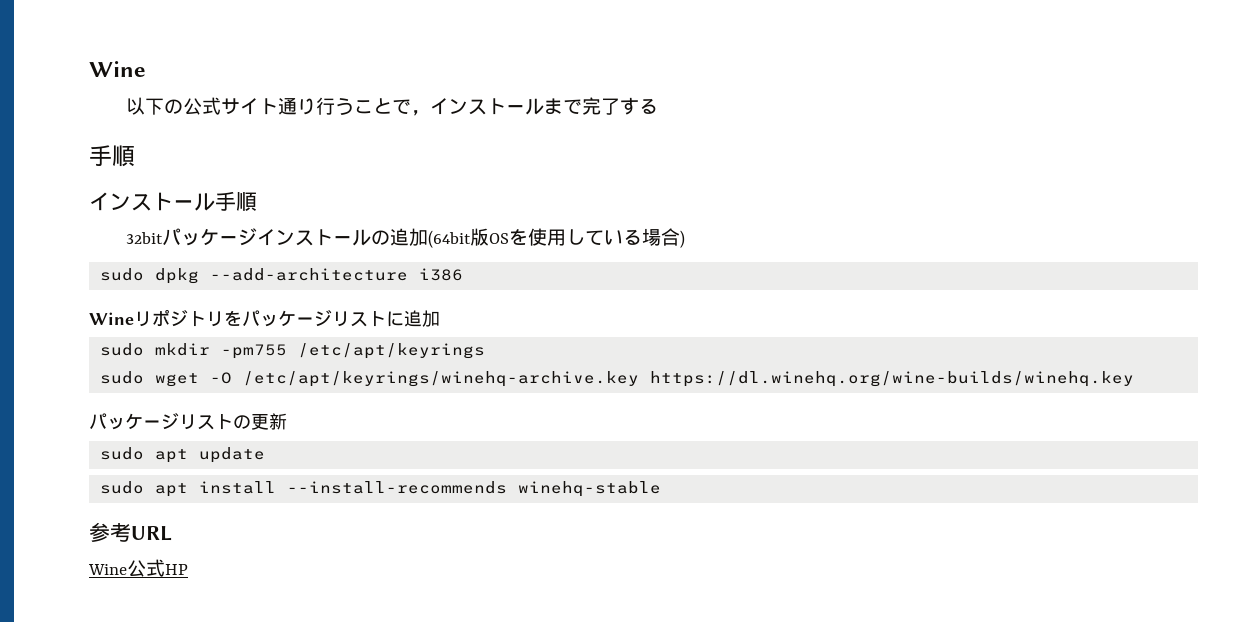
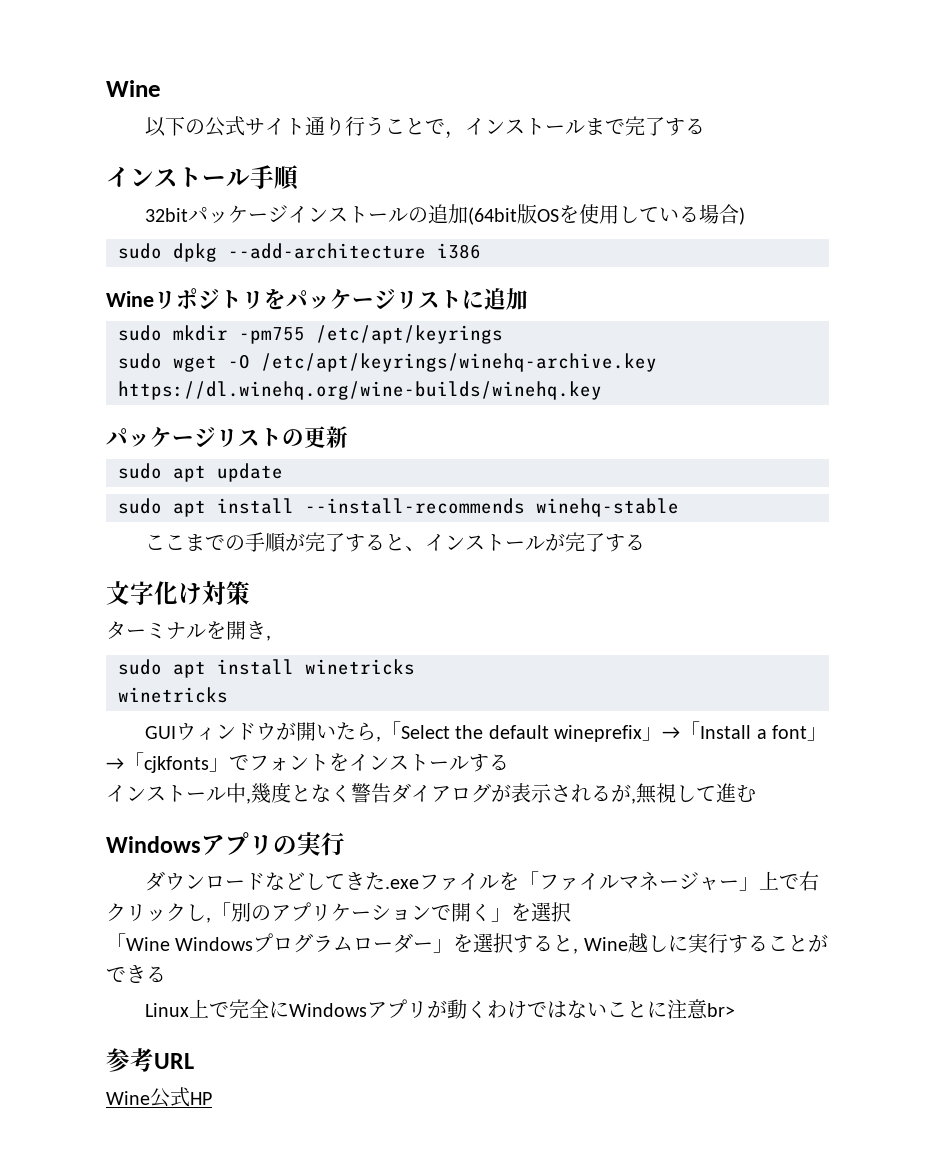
[89,145,135,167] // 手順 -> (705, 126) none
(662, 489) none -> [144,532,645,553] [106,581,250,605] [106,621,271,641] [118,659,415,678] [118,687,228,703] [144,721,827,742] [106,752,509,773] [106,782,756,804] [106,832,345,856] [144,871,819,891] [106,902,571,923] [106,933,828,954] [106,965,166,983] [144,999,735,1019] // ここまでの手順が完了すると、インストールが完了する // 文字化け対策 // ターミナルを開き, // sudo apt install winetricks // winetricks // GUIウィンドウが開いたら,「Select the default wineprefix」→「Install a font」→「cjkfonts」でフォントをインストールする // インストール中,幾度となく警告ダイアログが表示されるが,無視して進む // Windowsアプリの実行 // ダウンロードなどしてきた.exeファイルを「ファイルマネージャー」上で右クリックし,「別のアプリケーションで開く」を選択 // 「Wine Windowsプログラムローダー」を選択すると, Wine越しに実行することができる // Linux上で完全にWindowsアプリが動くわけではないことに注意br>

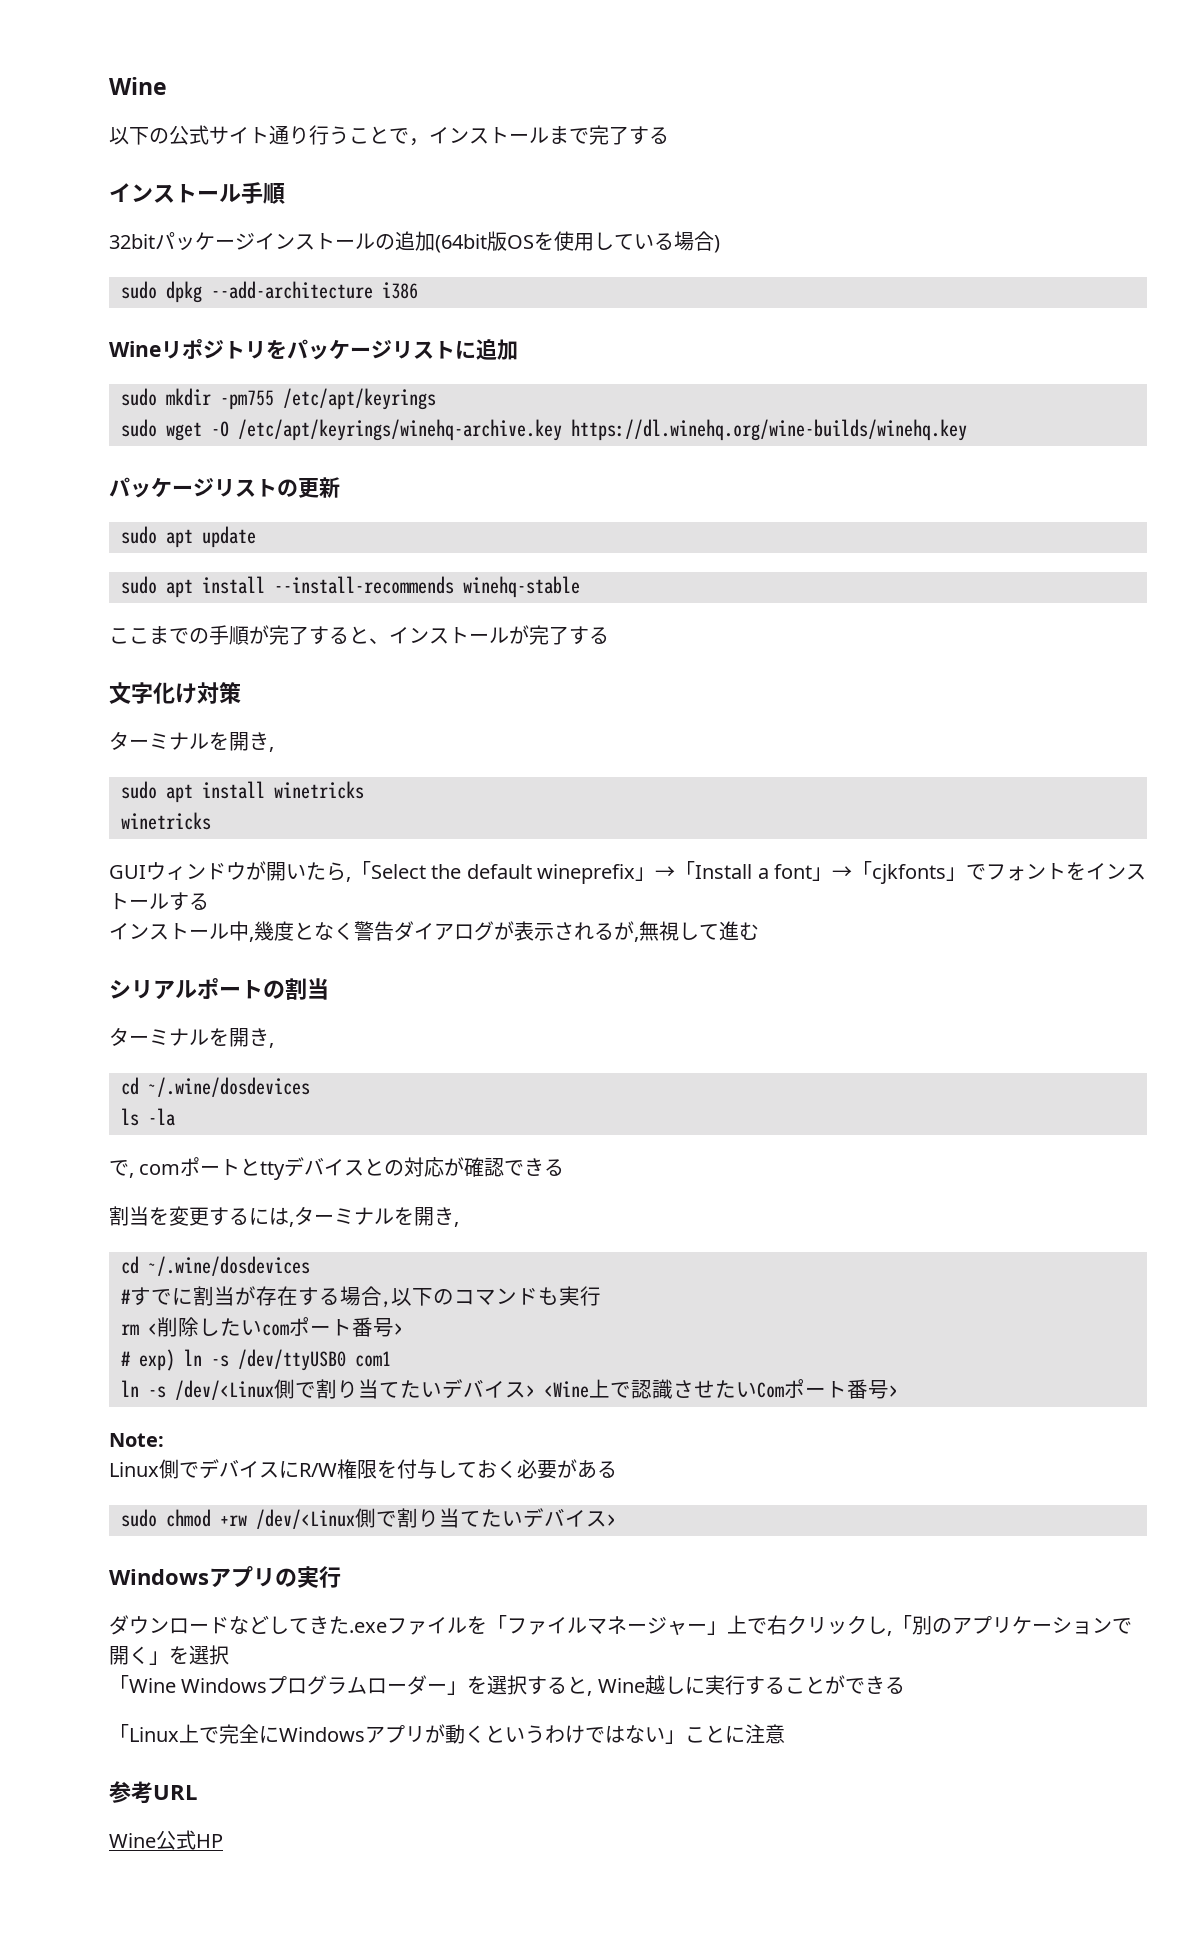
(756, 793) none -> [109,978,329,1000] [109,1027,274,1048] [121,1077,310,1097] [121,1108,175,1126] [109,1157,565,1180] [109,1206,459,1227] [121,1256,310,1276] [121,1286,601,1308] [121,1317,403,1337] [121,1349,391,1371] [121,1379,898,1400] [109,1433,164,1447] [109,1459,617,1479] [121,1508,616,1529] // シリアルポートの割当 // ターミナルを開き, // cd ~/.wine/dosdevices // ls -la // で, comポートとttyデバイスとの対応が確認できる // 割当を変更するには,ターミナルを開き, // cd ~/.wine/dosdevices // #すでに割当が存在する場合,以下のコマンドも実行 // rm <削除したいcomポート番号> // # exp) ln -s /dev/ttyUSB0 com1 // ln -s /dev/<Linux側で割り当てたいデバイス> <Wine上で認識させたいComポート番号> // Note: // Linux側でデバイスにR/W権限を付与しておく必要がある // sudo chmod +rw /dev/<Linux側で割り当てたいデバイス>
(166, 974) none -> [109,1724,129,1742] 「
(487, 1009) none -> [485,1725,545,1743] という
(607, 1009) none -> [665,1730,685,1744] 」
[706,1003,735,1017] br> -> (785, 1734) none

